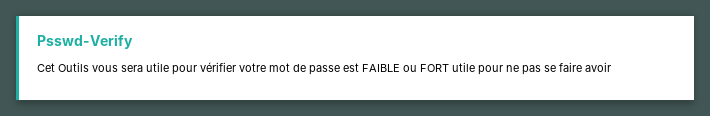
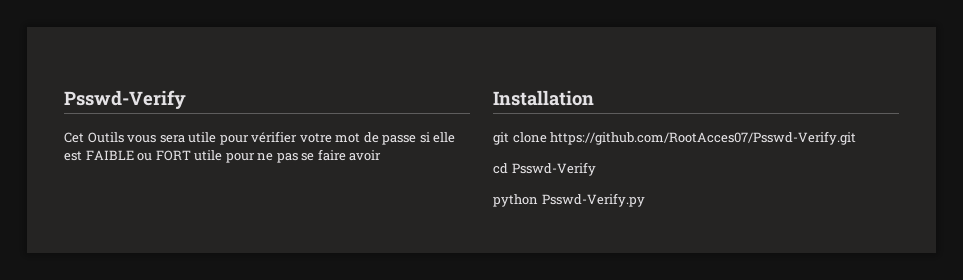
(340, 70) none -> [419,132,456,143] si elle
(611, 67) none -> [493,90,594,106] [493,131,857,145] [493,162,596,176] [493,193,645,207] // Installation // git clone https://github.com/RootAcces07/Psswd-Verify.git // cd Psswd-Verify // python Psswd-Verify.py

